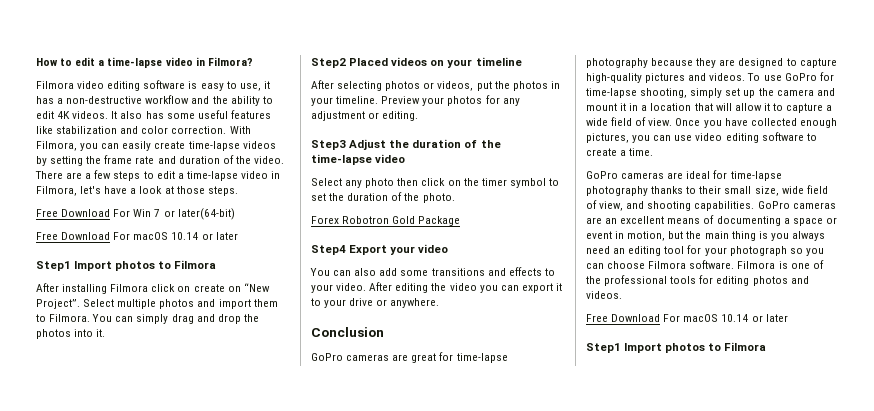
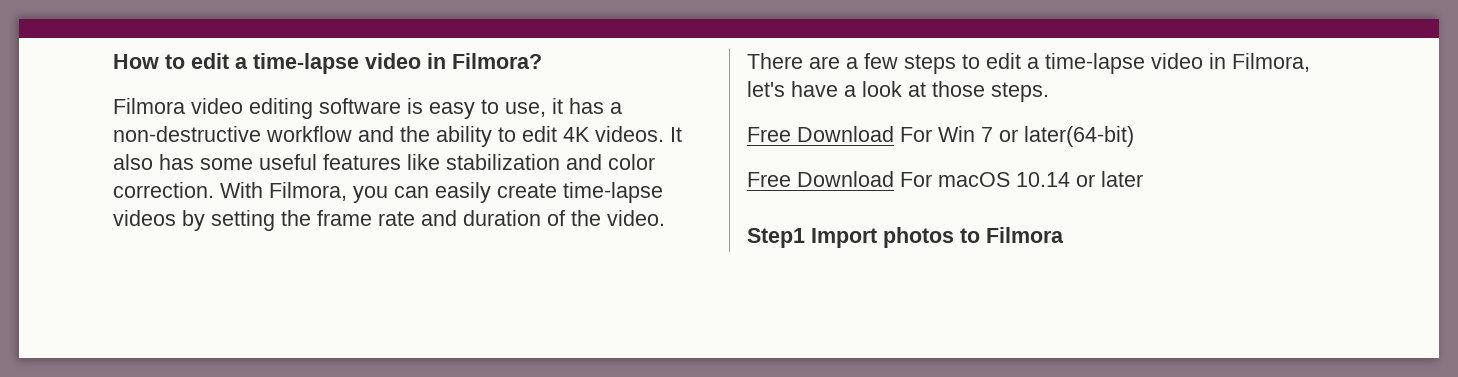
[36,283,270,294] [36,299,278,309] [36,314,259,324] [36,329,106,339] [311,57,522,68] [311,80,560,91] [311,95,520,106] [311,111,419,121] [311,139,501,150] [311,154,406,165] [311,178,559,188] [311,192,455,203] [311,216,461,226] [311,244,449,255] [310,267,555,276] [311,282,562,293] [311,298,440,308] [311,327,384,337] [311,352,508,363] [586,58,837,68] [586,72,834,83] [586,88,835,98] [586,103,833,113] [586,117,837,128] [586,132,817,143] [586,148,654,156] [586,170,782,181] [586,185,828,196] [586,200,836,211] [586,215,837,226] [586,231,825,241] [586,245,824,256] [586,260,824,269] [586,275,809,286] [586,291,622,299] [586,314,788,322] [586,342,767,353] // After installing Filmora click on create on “New Project”. Select multiple photos and import them to Filmora. You can simply drag and drop the photos into it. // Step2 Placed videos on your timeline // After selecting photos or videos, put the photos in your timeline. Preview your photos for any adjustment or editing. // Step3 Adjust the duration of the time-lapse video // Select any photo then click on the timer symbol to set the duration of the photo. // Forex Robotron Gold Package // Step4 Export your video // You can also add some transitions and effects to your video. After editing the video you can export it to your drive or anywhere. // Conclusion // GoPro cameras are great for time-lapse photography because they are designed to capture high-quality pictures and videos. To use GoPro for time-lapse shooting, simply set up the camera and mount it in a location that will allow it to capture a wide field of view. Once you have collected enough pictures, you can use video editing software to create a time. // GoPro cameras are ideal for time-lapse photography thanks to their small size, wide field of view, and shooting capabilities. GoPro cameras are an excellent means of documenting a space or event in motion, but the main thing is you always need an editing tool for your photograph so you can choose Filmora software. Filmora is one of the professional tools for editing photos and videos. // Free Download For macOS 10.14 or later // Step1 Import photos to Filmora -> (1064, 235) none

